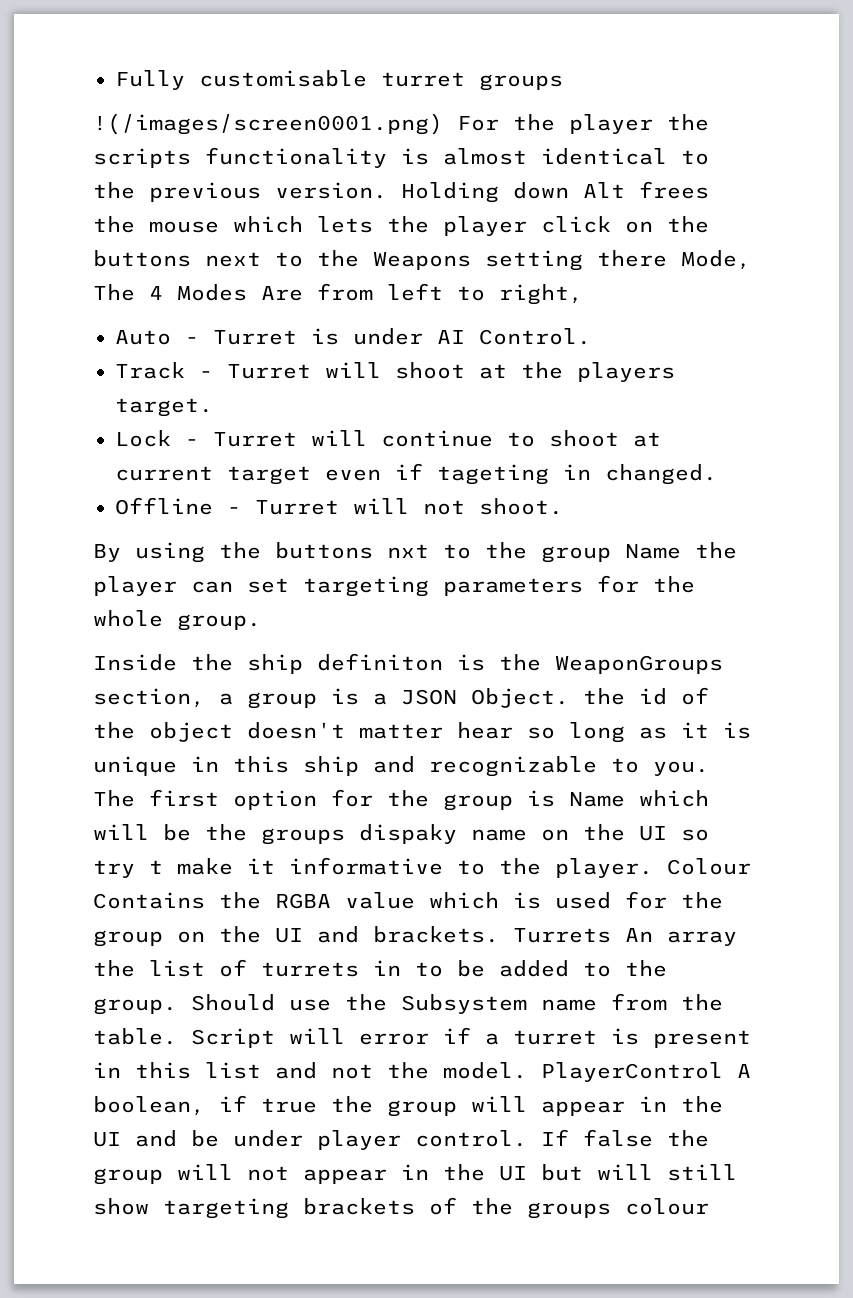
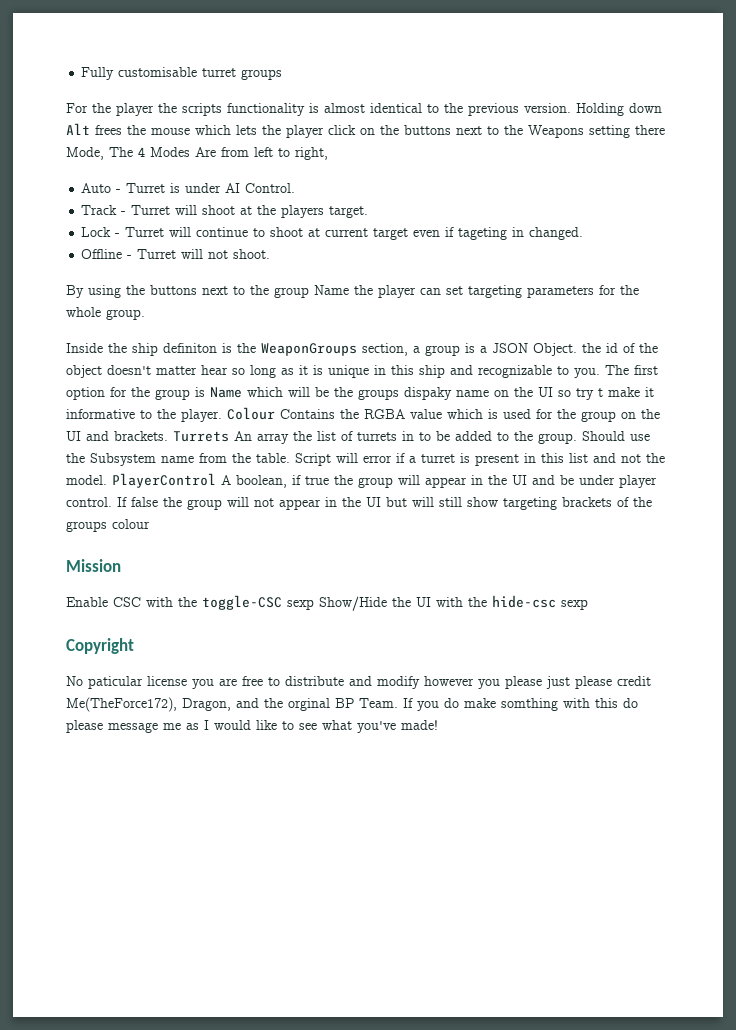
[93,113,443,135] !(/images/screen0001.png) -> (283, 74) none
[387,544,429,558] nxt -> [202,286,228,295] next
(709, 1206) none -> [66,559,121,572] [66,595,588,611] [66,638,134,654] [66,676,651,689] [66,697,638,712] [66,720,438,733] // Mission // Enable CSC with the toggle-CSC sexp Show/Hide the UI with the hide-csc sexp // Copyright // No paticular license you are free to distribute and modify however you please just please credit Me(TheForce172), Dragon, and the orginal BP Team. If you do make somthing with this do please message me as I would like to see what you've made!

